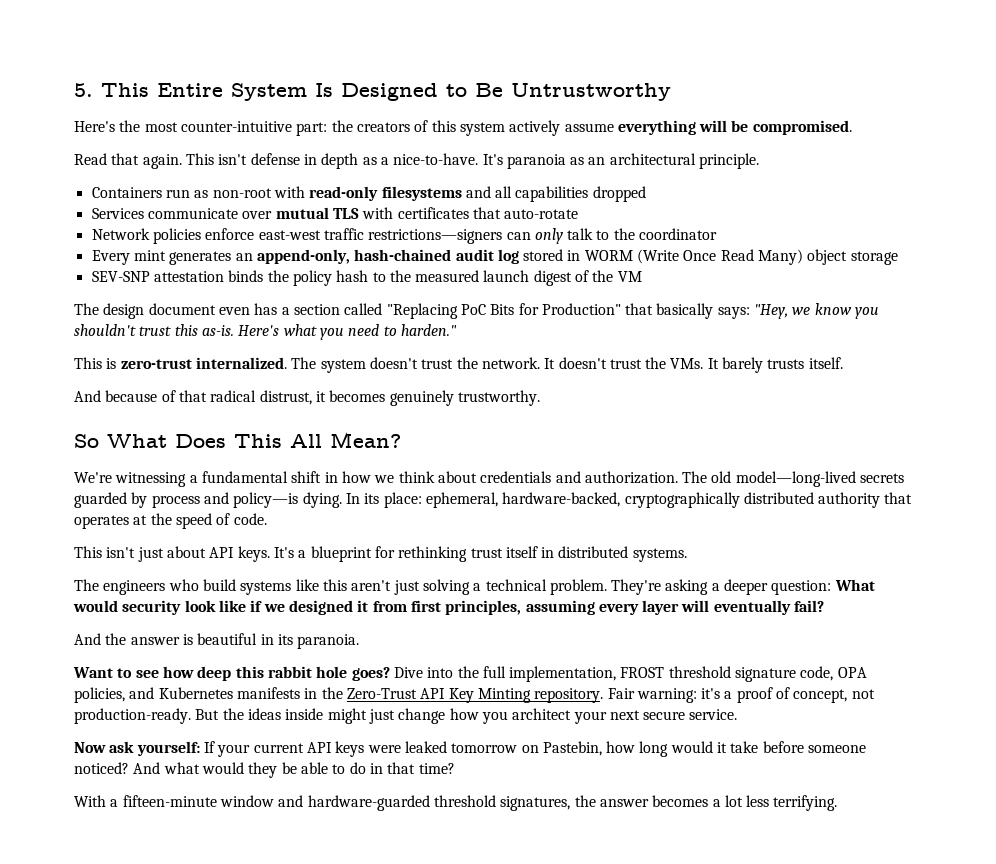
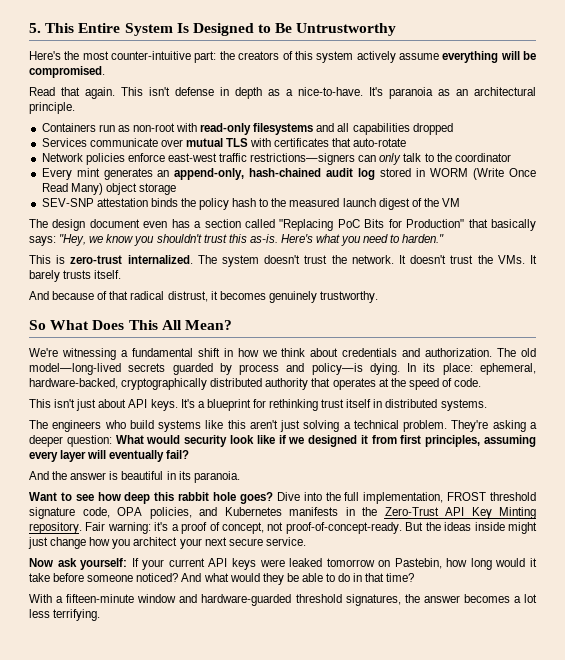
[74,708,191,724] production-ready. -> [285,522,402,534] proof-of-concept-ready.

